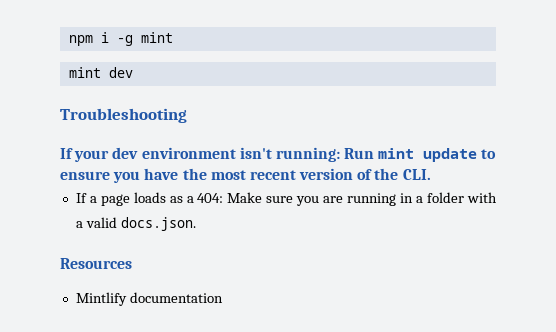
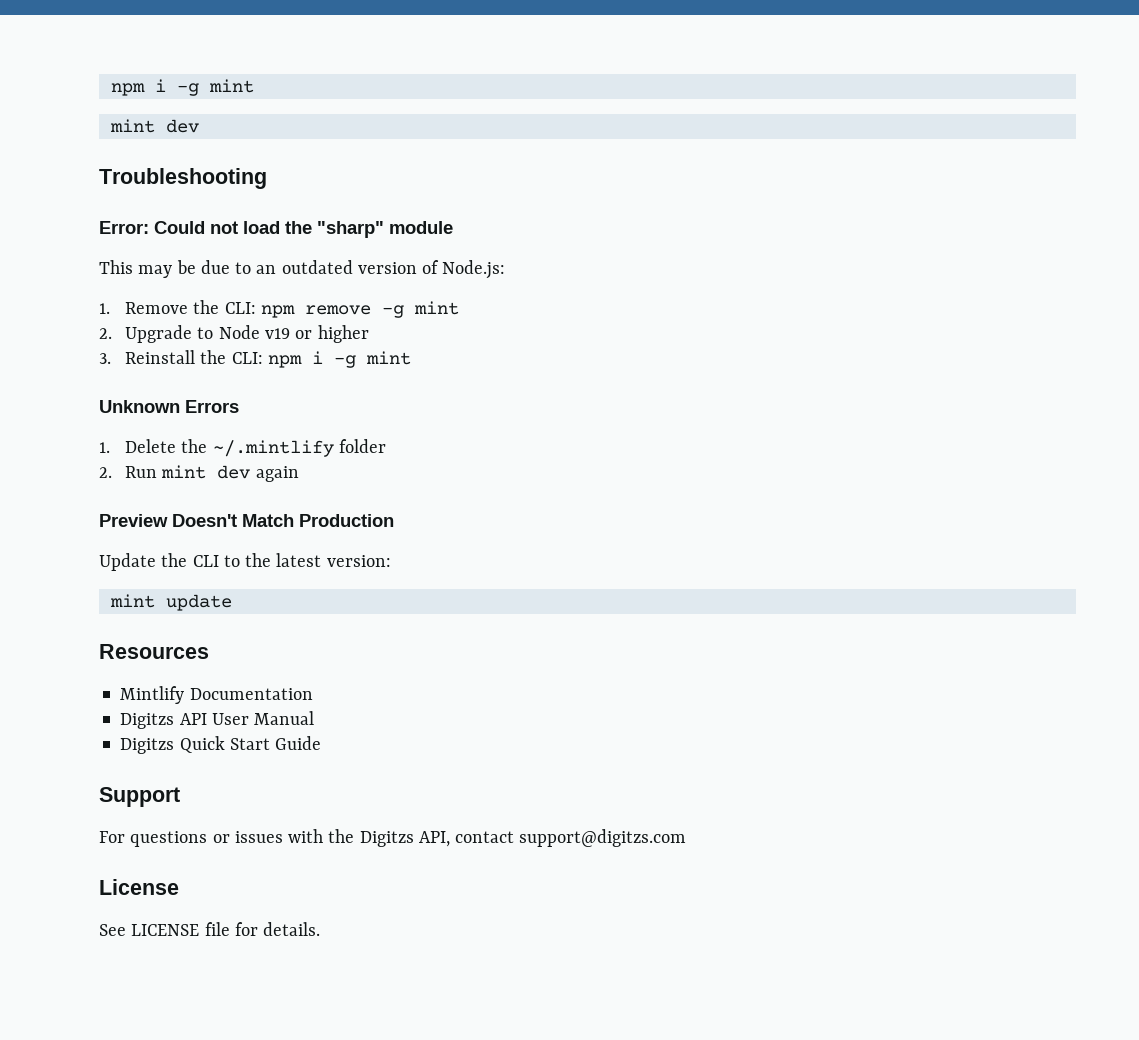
[60,147,497,162] [60,168,431,183] [75,192,497,206] [75,217,196,231] [60,258,132,269] [75,292,223,306] If your dev environment isn't running: Run mint update to ensure you have the most recent version of the CLI. // If a page loads as a 404: Make sure you are running in a folder with a valid docs.json. // Resources // Mintlify documentation -> [99,221,453,238] [99,260,506,279] [99,300,459,318] [99,325,369,343] [99,350,411,368] [99,400,239,413] [99,439,386,457] [99,465,299,482] [99,514,394,527] [99,553,391,571] [109,594,232,611] [99,644,209,659] [120,686,313,704] [120,711,315,729] [120,736,322,754] [99,787,180,807] [99,829,687,847] [99,879,179,895] [99,922,321,936] Error: Could not load the "sharp" module // This may be due to an outdated version of Node.js: // 1. Remove the CLI: npm remove -g mint // 2. Upgrade to Node v19 or higher // 3. Reinstall the CLI: npm i -g mint // Unknown Errors // 1. Delete the ~/.mintlify folder // 2. Run mint dev again // Preview Doesn't Match Production // Update the CLI to the latest version: // mint update // Resources // Mintlify Documentation // Digitzs API User Manual // Digitzs Quick Start Guide // Support // For questions or issues with the Digitzs API, contact support@digitzs.com // License // See LICENSE file for details.

